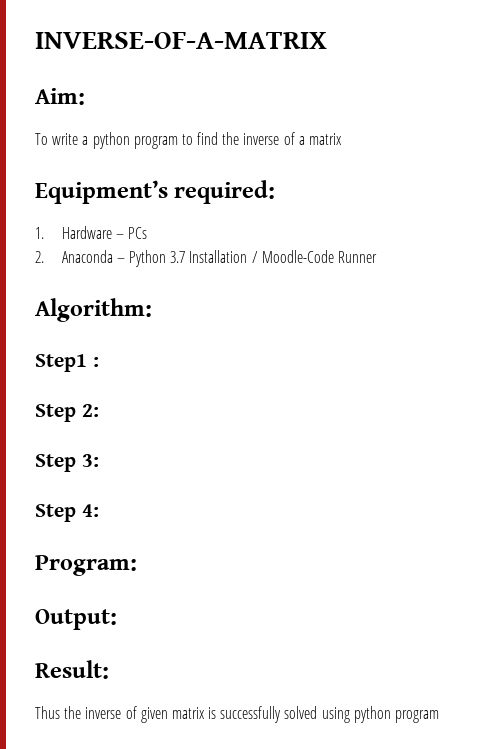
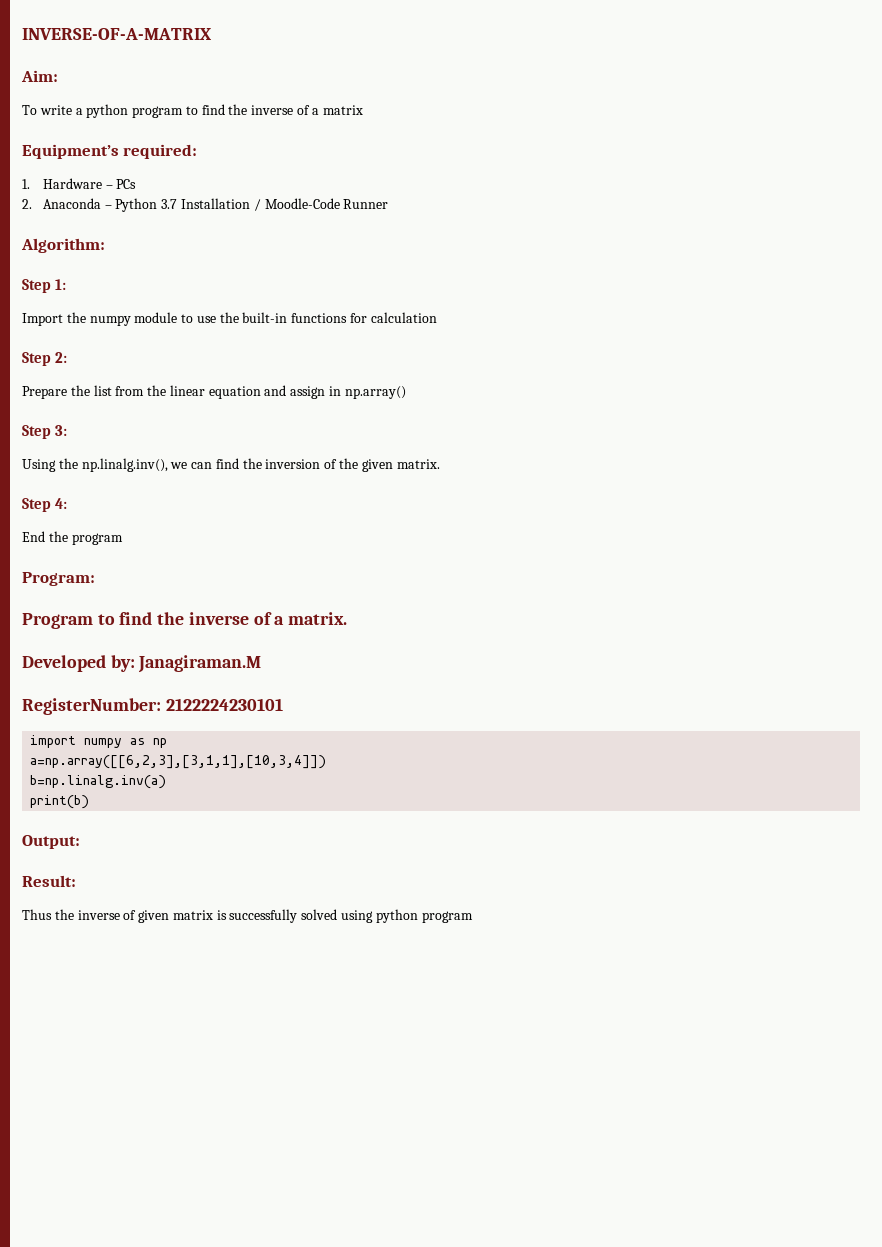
[35,354,99,372] [35,404,99,422] [35,454,99,472] [35,504,99,522] [35,555,137,576] Step1 : // Step 2: // Step 3: // Step 4: // Program: -> [22,279,67,293] [22,312,437,326] [22,352,68,366] [22,385,406,399] [22,425,68,439] [22,458,440,472] [22,498,68,512] [22,531,123,545] [22,572,95,586] [22,612,348,629] [22,655,262,673] [22,698,283,715] [30,735,168,748] [30,755,327,769] [30,775,167,789] [30,795,90,809] Step 1: // Import the numpy module to use the built-in functions for calculation // Step 2: // Prepare the list from the linear equation and assign in np.array() // Step 3: // Using the np.linalg.inv(), we can find the inversion of the given matrix. // Step 4: // End the program // Program: // Program to find the inverse of a matrix. // Developed by: Janagiraman.M // RegisterNumber: 2122224230101 // import numpy as np // a=np.array([[6,2,3],[3,1,1],[10,3,4]]) // b=np.linalg.inv(a) // print(b)

